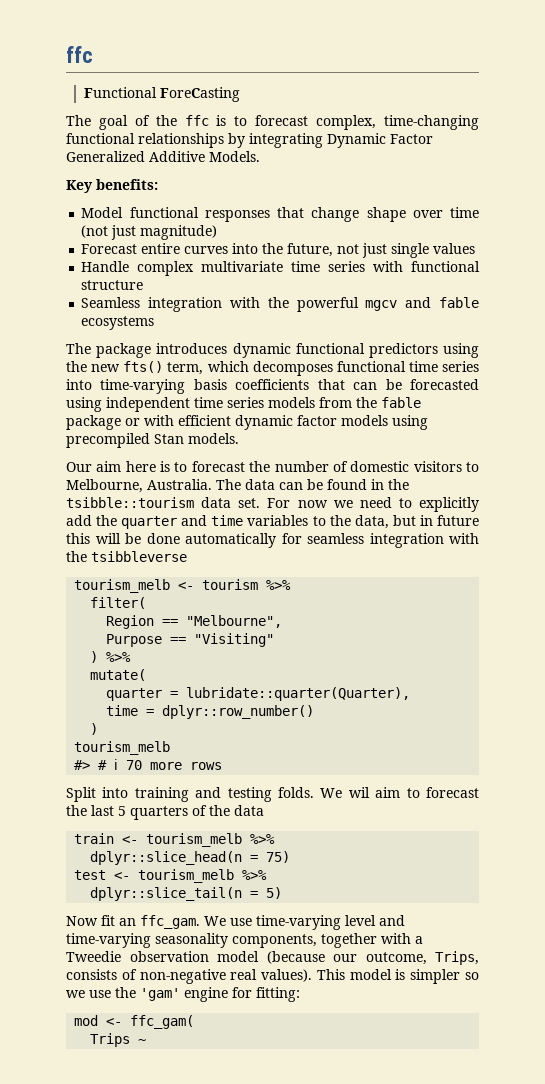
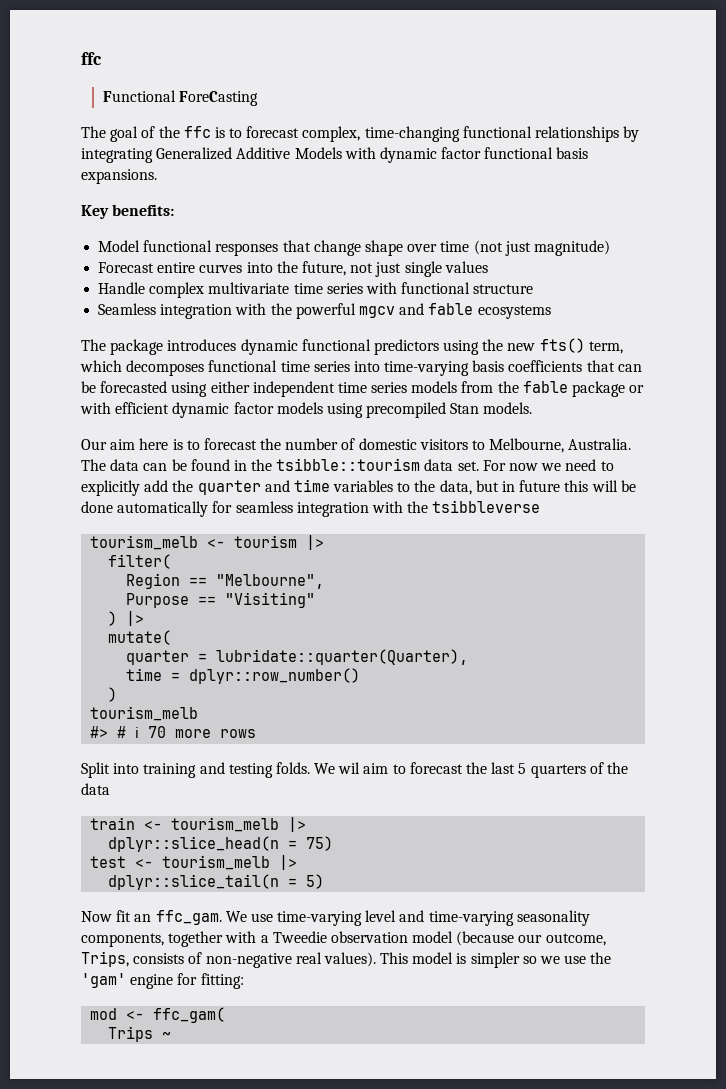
[327,133,433,148] [66,151,260,162] Dynamic Factor Generalized Additive Models. -> [156,147,589,163] [81,169,157,184] Generalized Additive Models with dynamic factor functional basis expansions.
(102, 404) none -> [210,381,250,393] either
[266,580,292,590] %>% -> [306,535,325,550] |>
[106,652,132,662] %>% -> [126,611,145,626] |>
[250,834,276,844] %>% -> [288,817,307,832] |>
[242,870,268,880] %>% -> [279,855,298,870] |>

